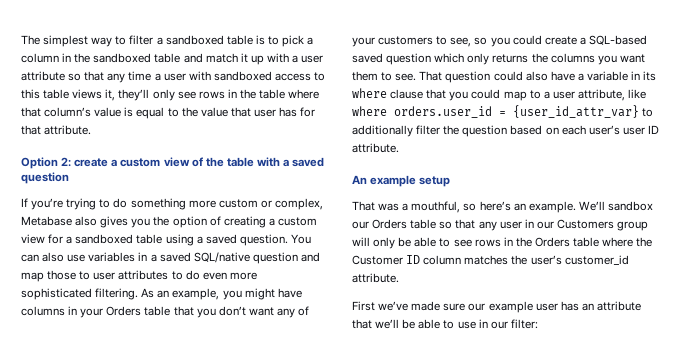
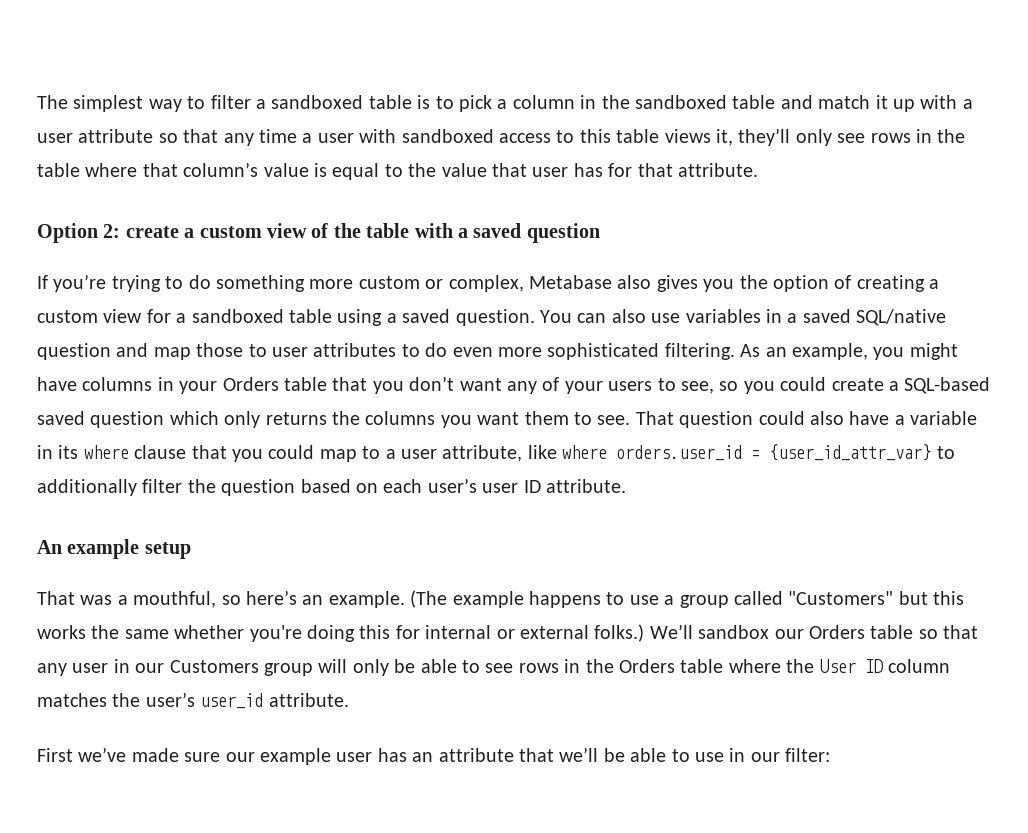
[378,36,434,45] customers -> [608,381,653,391] users
(576, 207) none -> [410,590,965,608] [37,624,645,642] (The example happens to use a group called "Customers" but this works the same whether you're doing this for internal or external folks.)
[352,255,403,265] Customer -> [819,659,856,673] User
[564,255,629,265] customer_id -> [200,693,264,709] user_id

